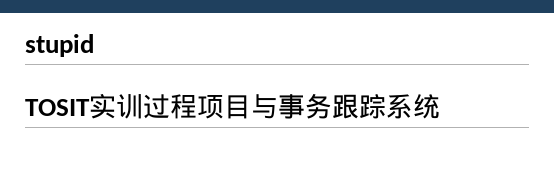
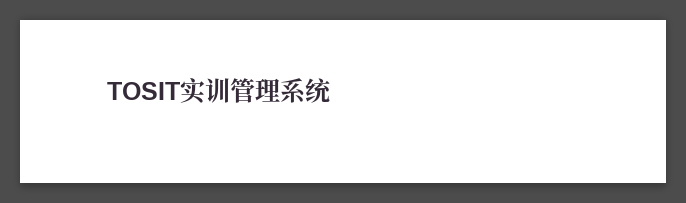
[25,34,94,57] stupid // -> (107, 91) none
[143,93,386,119] 过程项目与事务跟踪 -> [230,78,280,103] 管理

